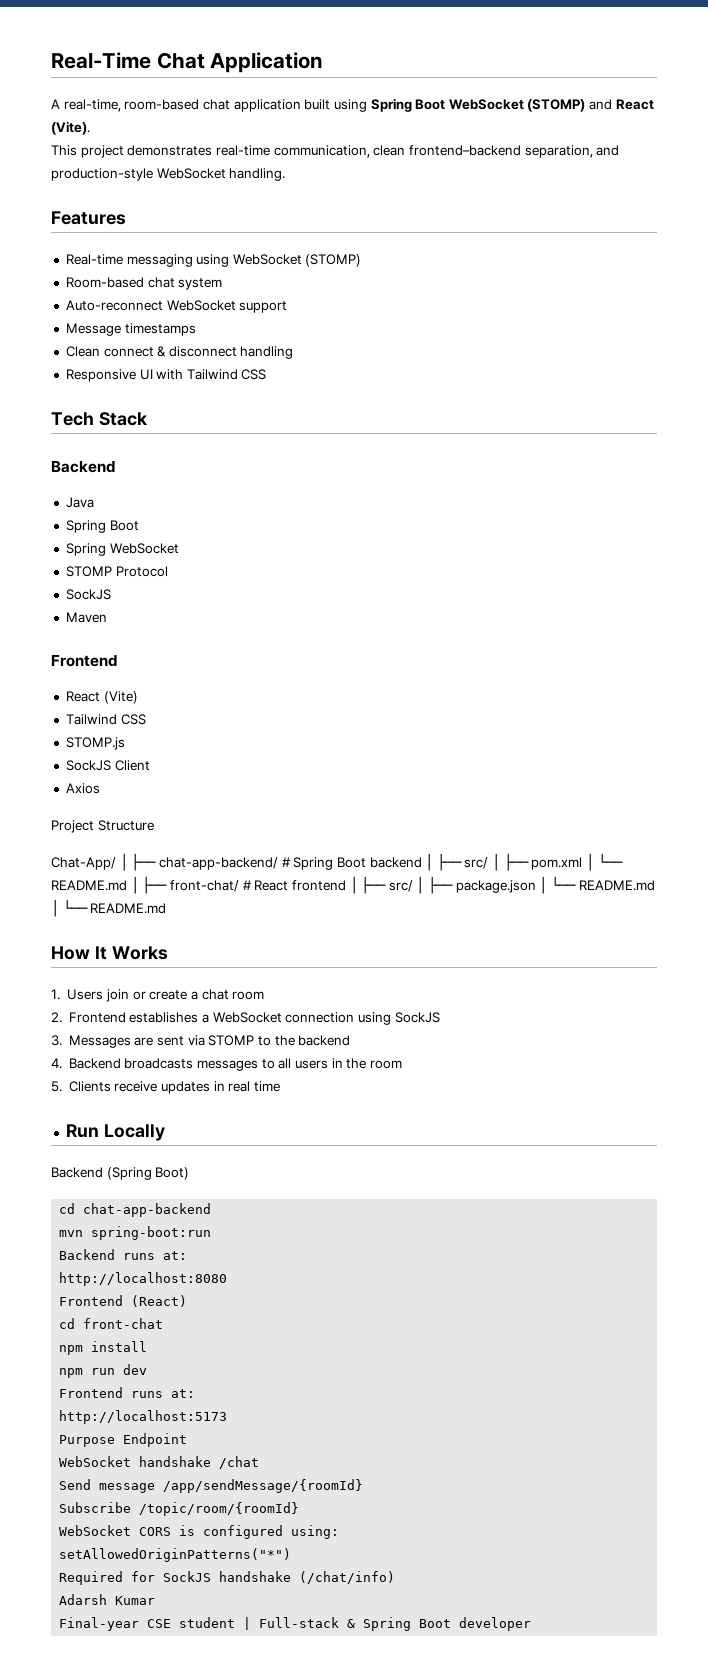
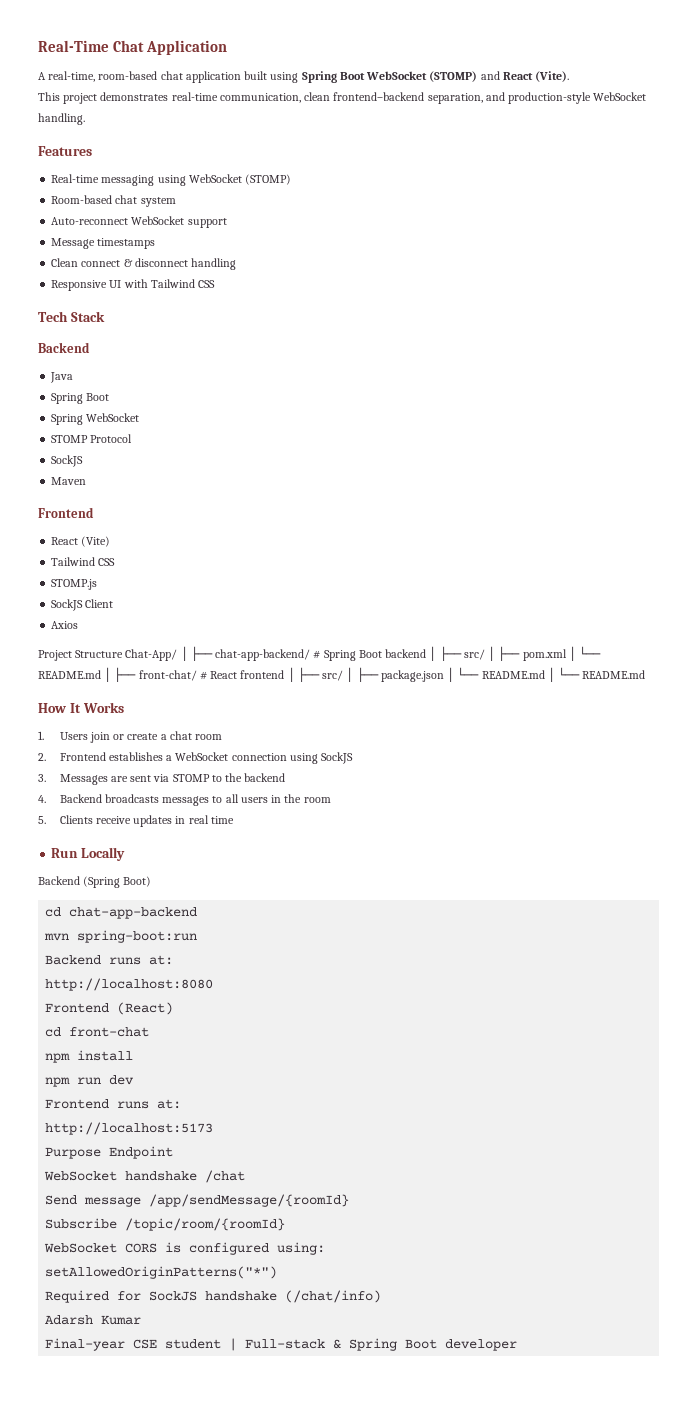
(154, 825) // -> (124, 654) none

